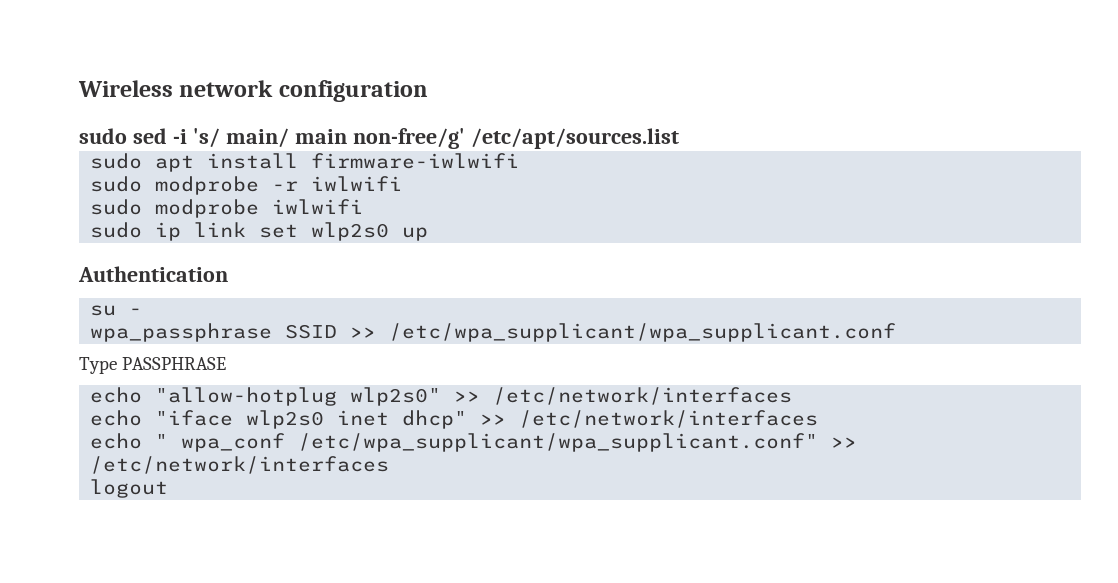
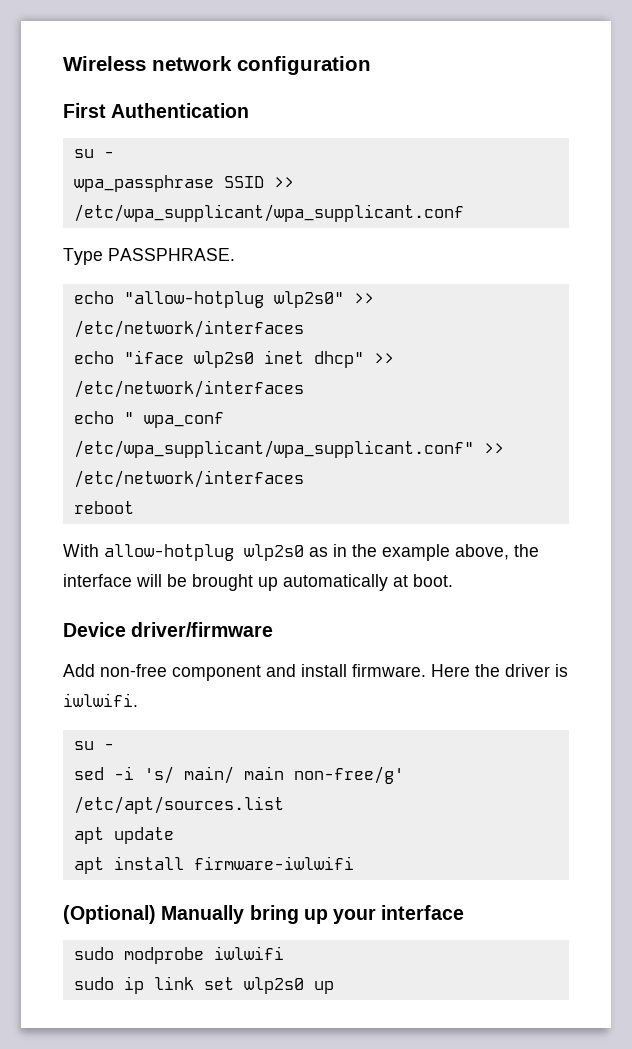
[79,128,679,149] [90,153,520,172] [90,176,403,195] [90,199,364,218] [90,222,429,241] sudo sed -i 's/ main/ main non-free/g' /etc/apt/sources.list // sudo apt install firmware-iwlwifi // sudo modprobe -r iwlwifi // sudo modprobe iwlwifi // sudo ip link set wlp2s0 up // -> [63,103,106,118] First
[122,357,227,370] PASSPHRASE -> [108,248,235,261] PASSPHRASE.
[90,479,169,498] logout -> [73,501,134,514] [63,544,539,561] [63,574,453,591] [63,622,274,637] [63,664,568,681] [63,693,138,707] [73,741,114,750] [73,766,404,784] [73,796,284,814] [73,827,174,844] [73,856,354,874] [63,905,465,924] [73,946,284,964] [73,976,334,994] reboot // With allow-hotplug wlp2s0 as in the example above, the interface will be brought up automatically at boot. // Device driver/firmware // Add non-free component and install firmware. Here the driver is iwlwifi. // su - // sed -i 's/ main/ main non-free/g' /etc/apt/sources.list // apt update // apt install firmware-iwlwifi // (Optional) Manually bring up your interface // sudo modprobe iwlwifi // sudo ip link set wlp2s0 up

